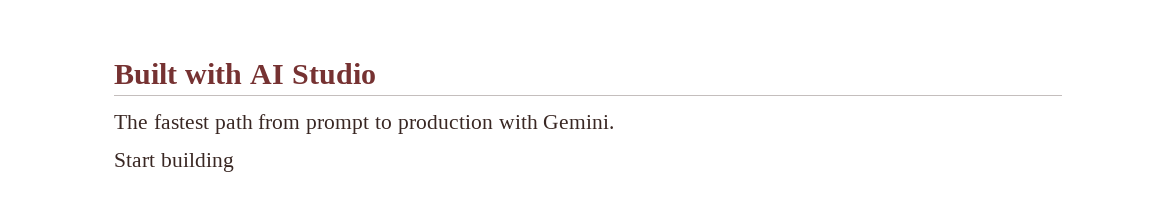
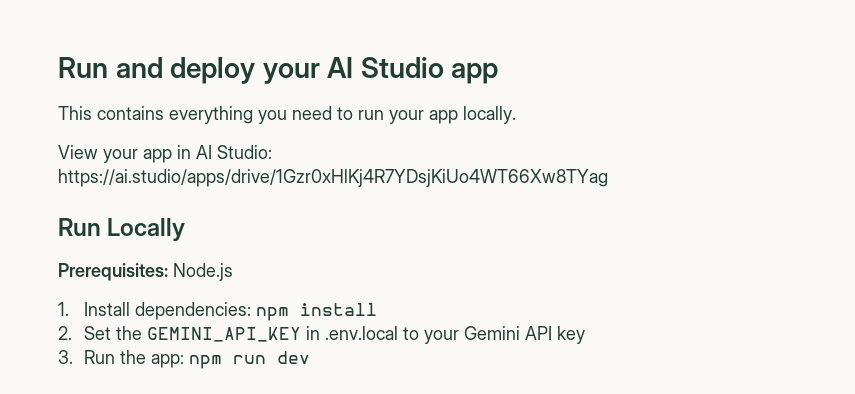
[114,63,377,84] [114,114,615,134] [114,153,234,172] Built with AI Studio // The fastest path from prompt to production with Gemini. // Start building -> [58,57,499,84] [58,106,516,124] [58,145,272,163] [58,169,608,187] [58,218,186,241] [58,263,233,281] [58,302,378,321] [58,326,586,344] [58,350,311,369] Run and deploy your AI Studio app // This contains everything you need to run your app locally. // View your app in AI Studio: https://ai.studio/apps/drive/1Gzr0xHlKj4R7YDsjKiUo4WT66Xw8TYag // Run Locally // Prerequisites: Node.js // 1. Install dependencies: npm install // 2. Set the GEMINI_API_KEY in .env.local to your Gemini API key // 3. Run the app: npm run dev

